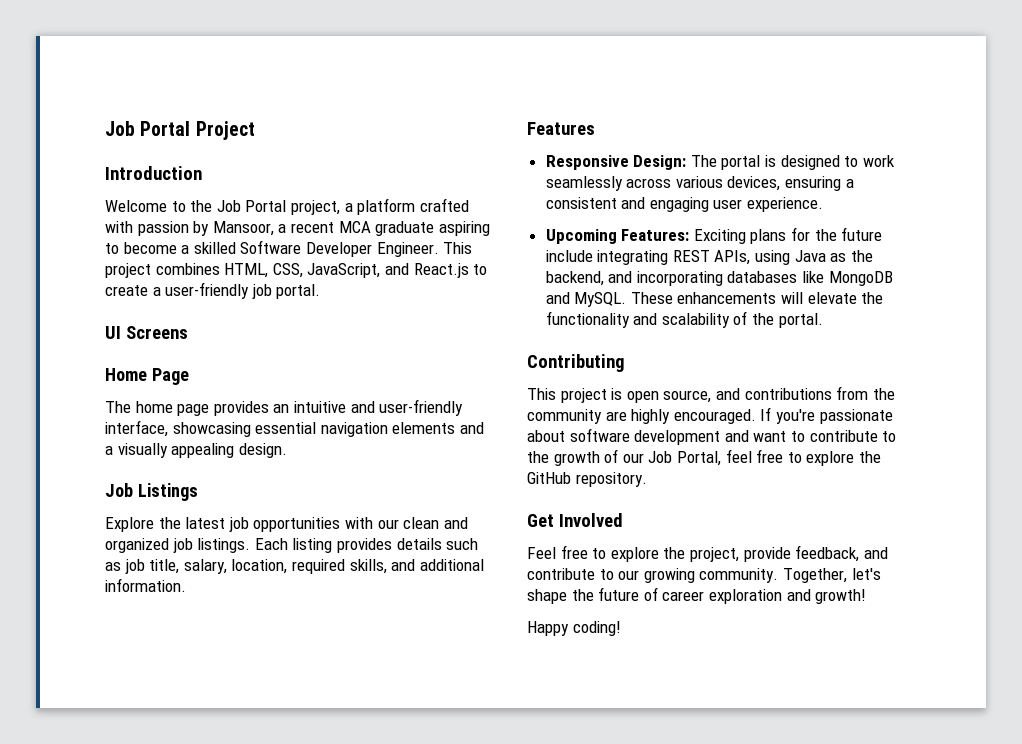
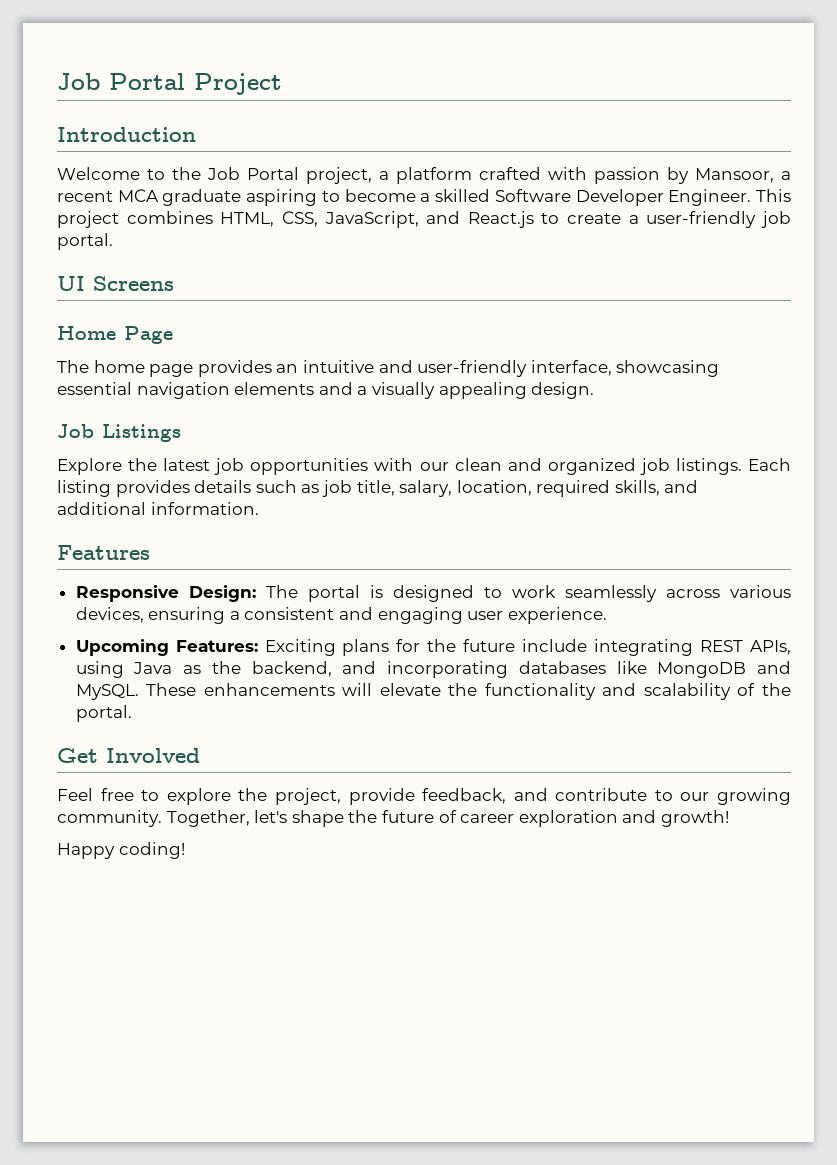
[527,354,625,372] [527,386,895,403] [527,407,893,424] [527,428,897,445] [527,449,881,466] [527,472,647,487] // Contributing // This project is open source, and contributions from the community are highly encouraged. If you're passionate about software development and want to contribute to the growth of our Job Portal, feel free to explore the GitHub repository. -> (132, 713) none

